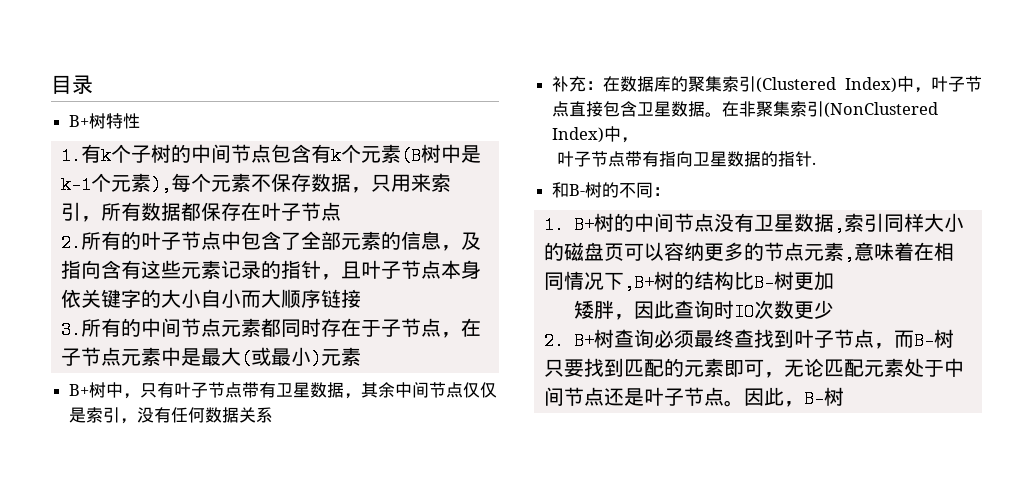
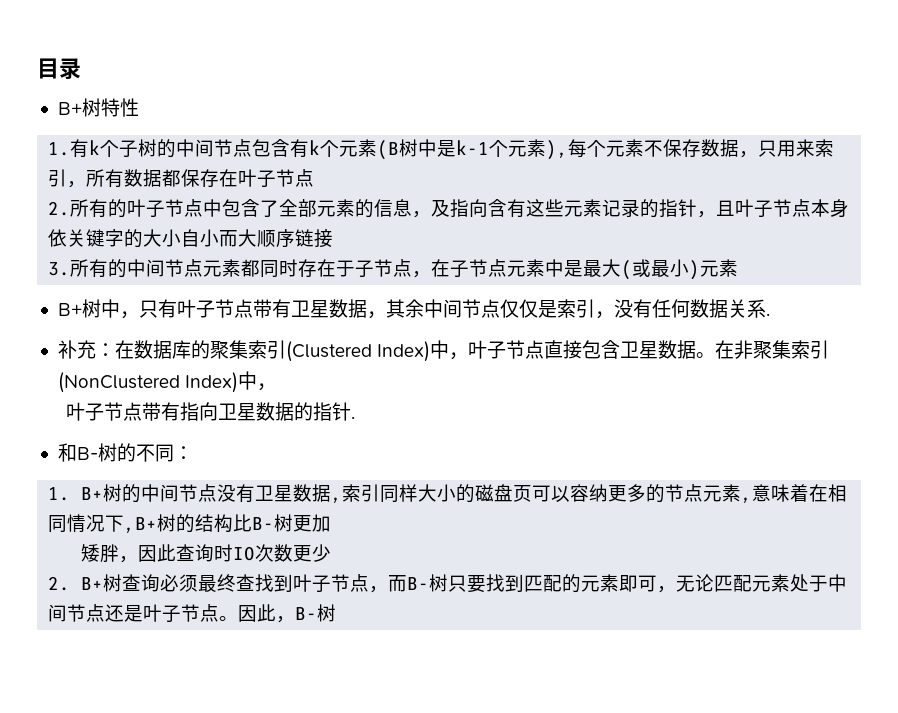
(274, 415) none -> [765,313,770,316] .

